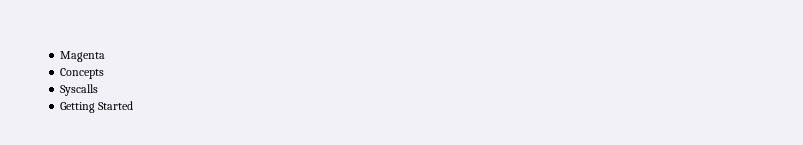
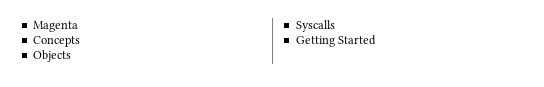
(105, 73) none -> [32,50,71,62] // Objects

